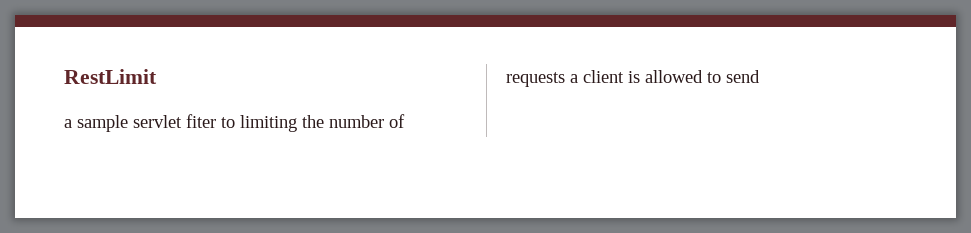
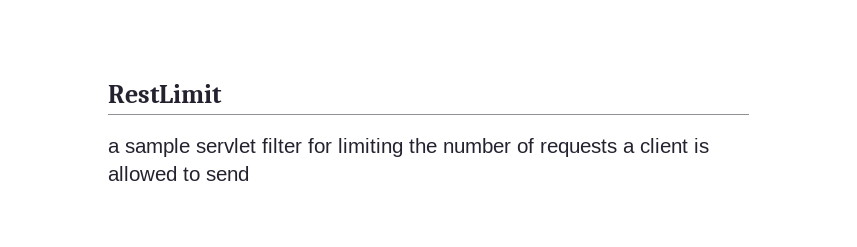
[186,114,235,128] fiter to -> [262,138,332,153] filter for

